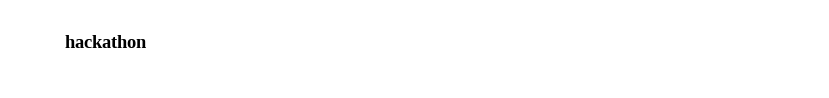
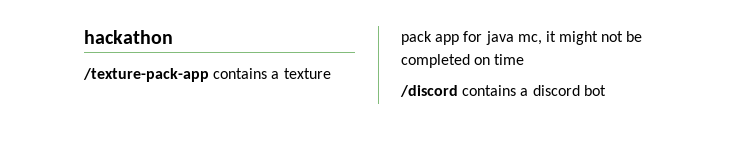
(147, 41) none -> [83,68,331,82] [401,31,643,45] [401,54,525,68] [400,85,606,97] // /texture-pack-app contains a texture pack app for java mc, it might not be completed on time // /discord contains a discord bot

